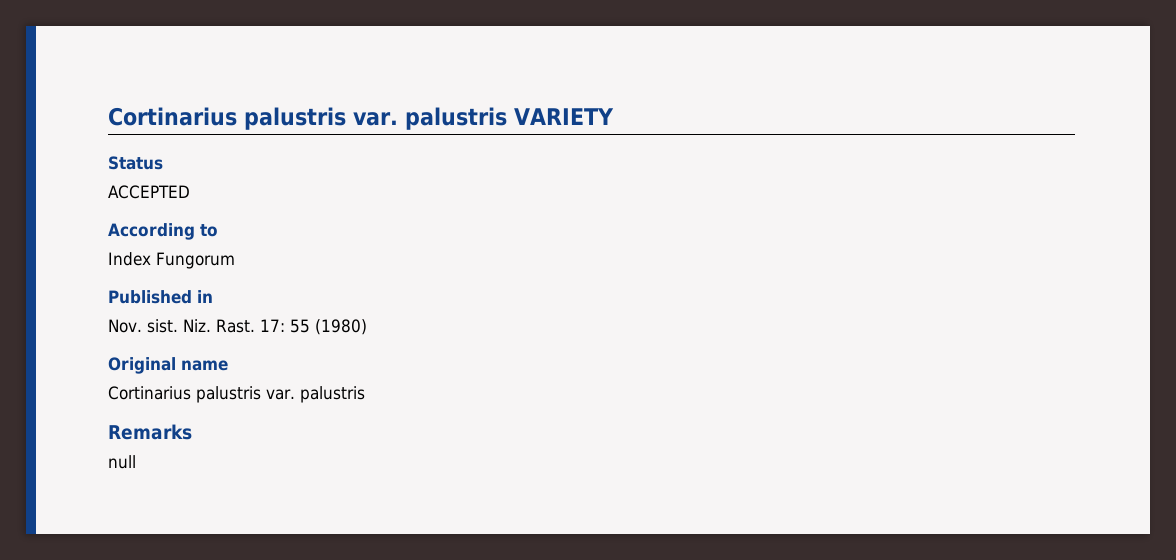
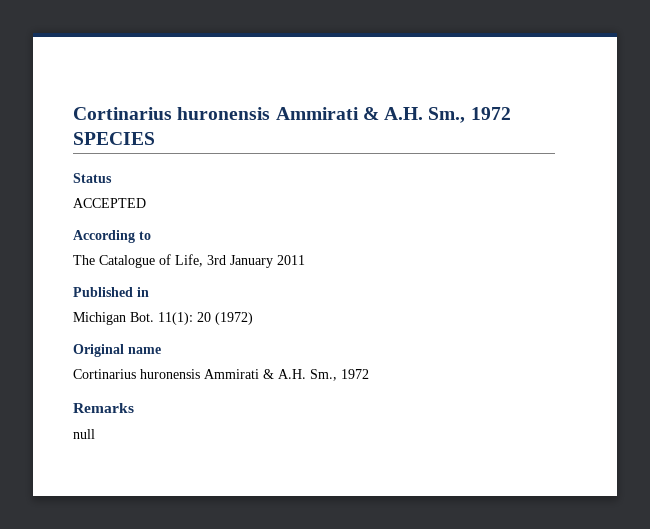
[108,107,614,130] [108,156,163,170] [108,185,190,199] [108,223,218,240] [108,252,235,269] [108,290,213,304] [108,319,367,335] [108,357,228,374] [108,386,365,403] Cortinarius palustris var. palustris VARIETY // Status // ACCEPTED // According to // Index Fungorum // Published in // Nov. sist. Niz. Rast. 17: 55 (1980) // Original name // Cortinarius palustris var. palustris -> [73,107,511,123] [73,132,155,145] [73,173,112,183] [73,198,146,208] [73,230,151,243] [73,254,305,268] [73,287,149,297] [73,312,253,325] [73,344,161,357] [73,369,369,381] Cortinarius huronensis Ammirati & A.H. Sm., 1972 SPECIES // Status // ACCEPTED // According to // The Catalogue of Life, 3rd January 2011 // Published in // Michigan Bot. 11(1): 20 (1972) // Original name // Cortinarius huronensis Ammirati & A.H. Sm., 1972

